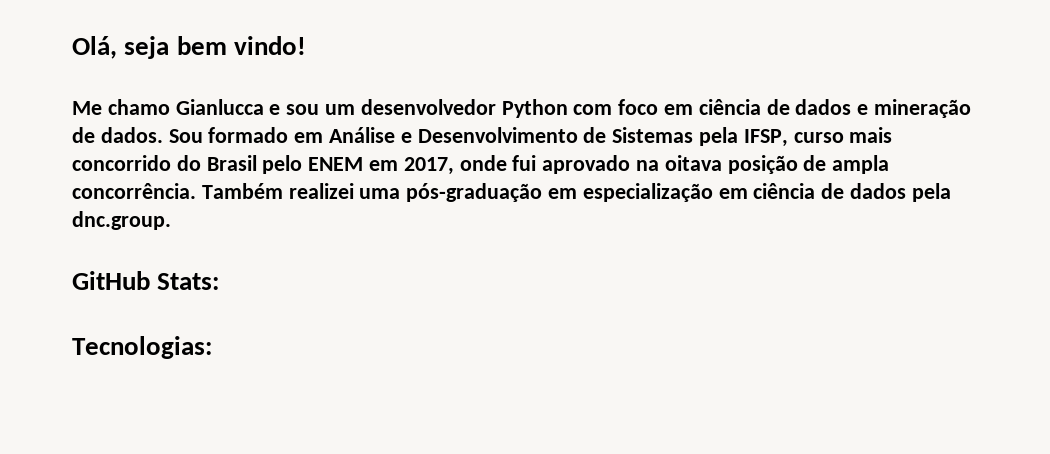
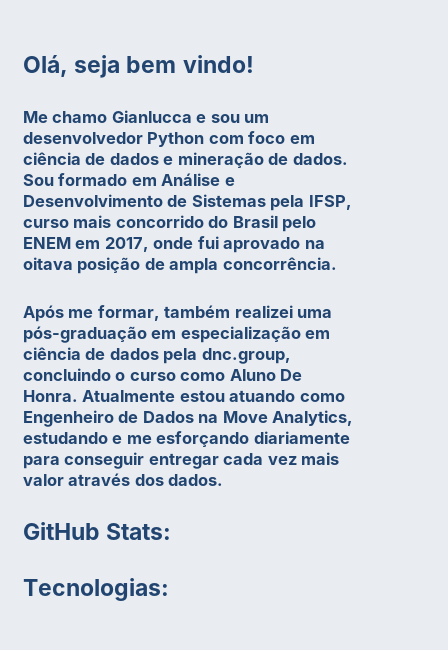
[201,183,283,199] Também -> [23,305,231,322] // Após me formar, também
[72,211,171,230] dnc.group. -> [201,348,291,364] [23,368,303,381] [23,390,345,402] [23,410,354,427] [23,431,350,447] [23,452,340,469] [23,473,224,486] dnc.group, concluindo o curso como Aluno De Honra. Atualmente estou atuando como Engenheiro de Dados na Move Analytics, estudando e me esforçando diariamente para conseguir entregar cada vez mais valor através dos dados.

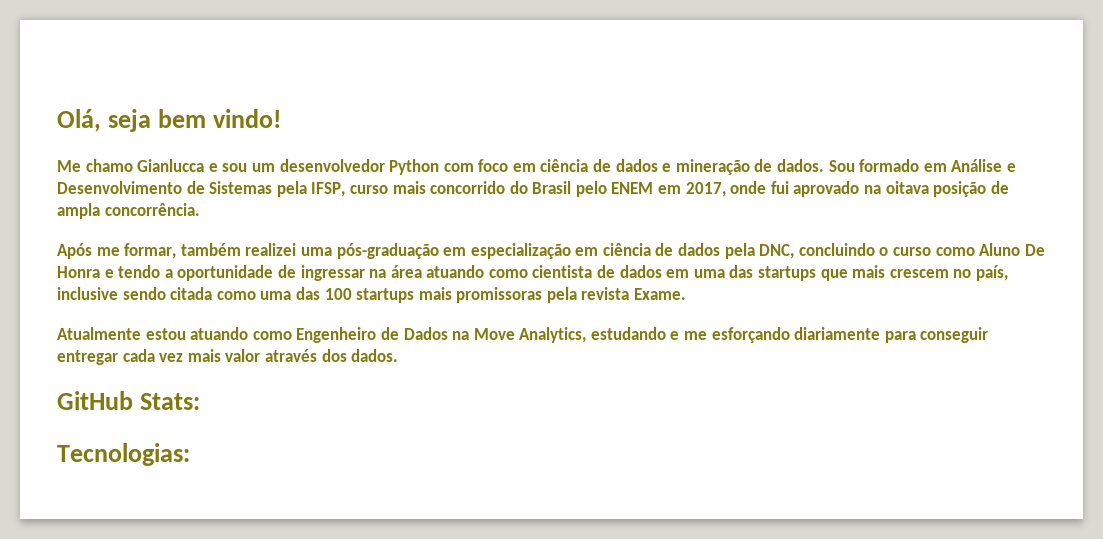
[201,348,291,364] dnc.group, -> [759,244,795,259] DNC,
[23,390,78,402] Honra. -> [57,265,1008,281] [57,287,687,303] Honra e tendo a oportunidade de ingressar na área atuando como cientista de dados em uma das startups que mais crescem no país, inclusive sendo citada como uma das 100 startups mais promissoras pela revista Exame. //

